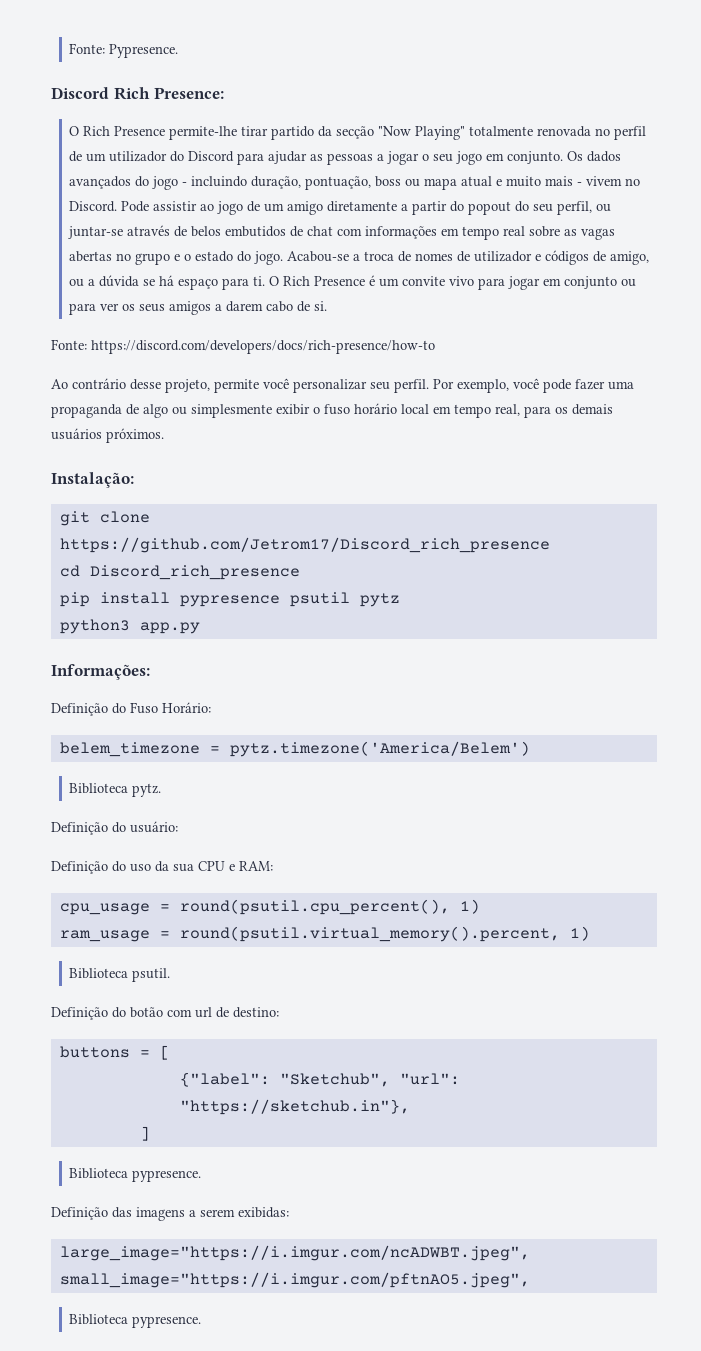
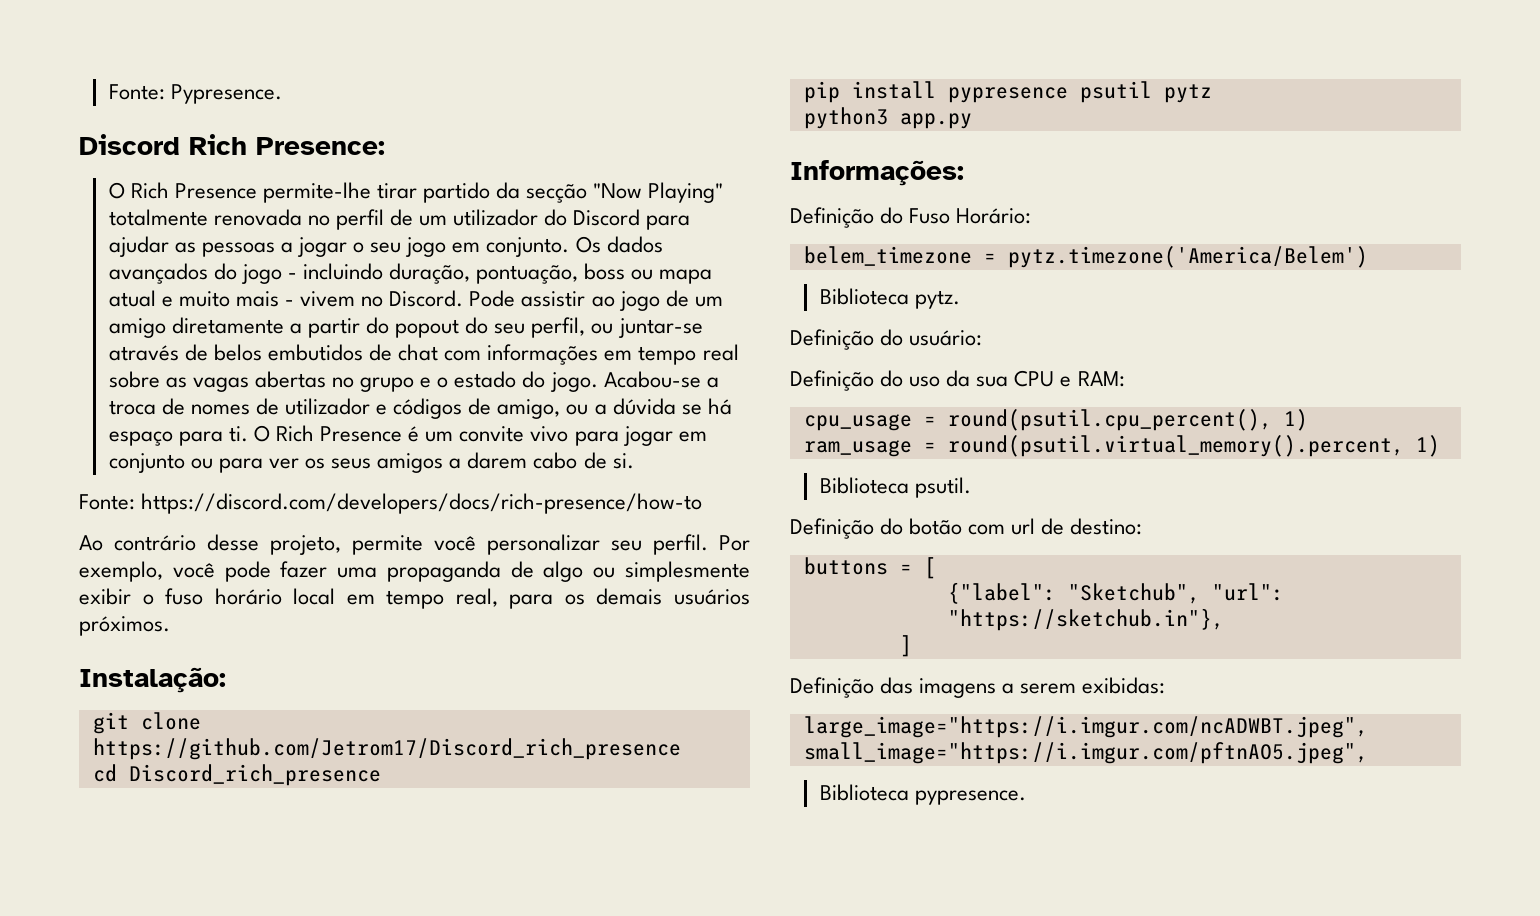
[69,1168,202,1182] // Biblioteca pypresence. -> (912, 646) none

